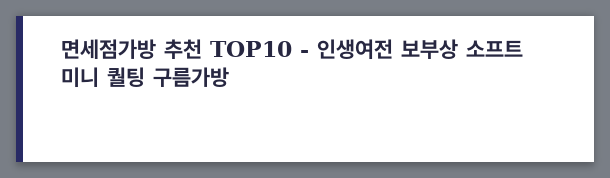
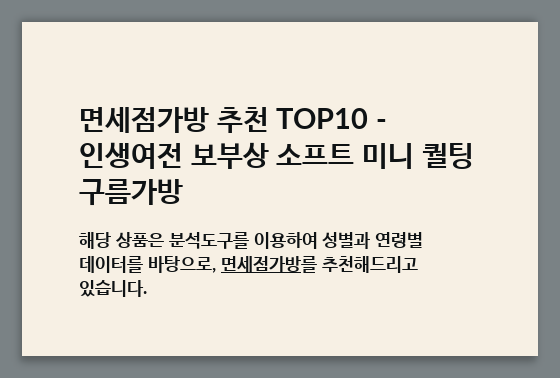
(229, 77) none -> [79,232,424,249] [79,256,418,273] [79,280,147,297] // 해당 상품은 분석도구를 이용하여 성별과 연령별 데이터를 바탕으로, 면세점가방를 추천해드리고 있습니다.

